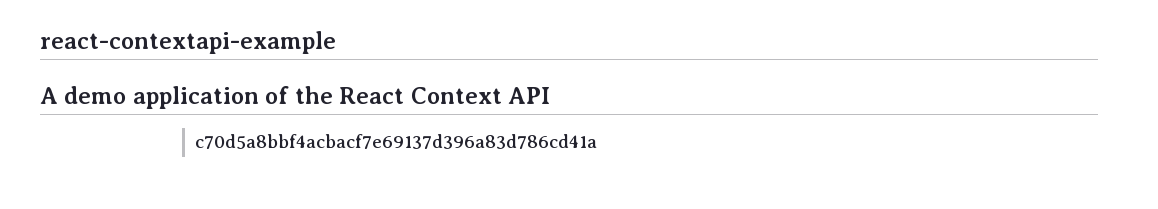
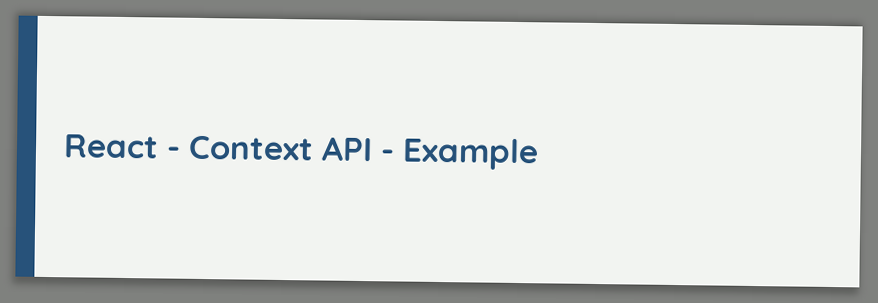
[40,31,336,54] [40,86,405,109] react-contextapi-example // A demo application of the React -> [63,134,181,159] React -
[195,134,598,149] // c70d5a8bbf4acbacf7e69137d396a83d786cd41a -> [380,137,539,171] - Example

